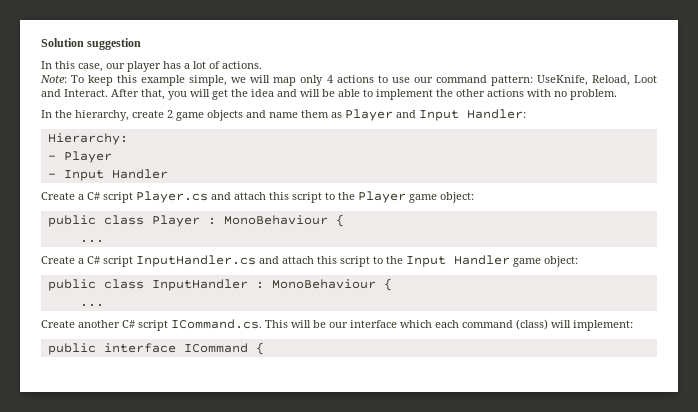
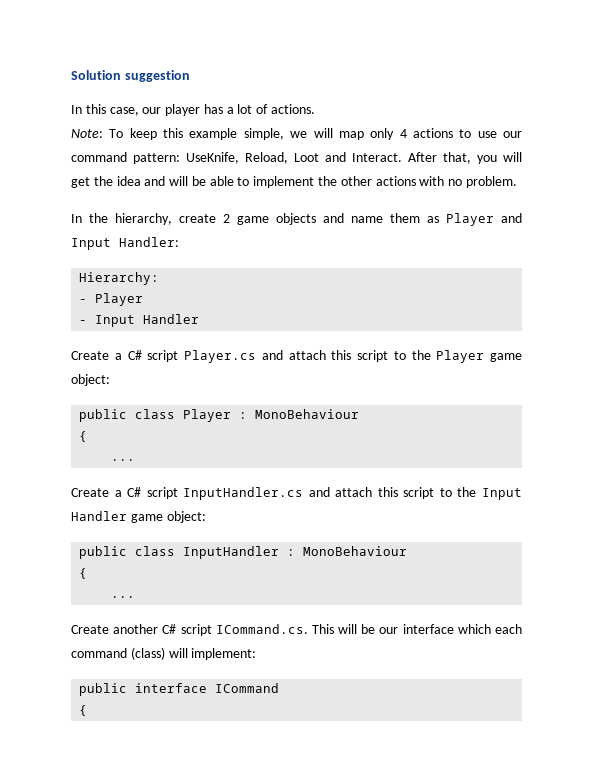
(328, 220) none -> (360, 414) //
(376, 284) none -> (408, 551) //
(248, 348) none -> (280, 688) //

